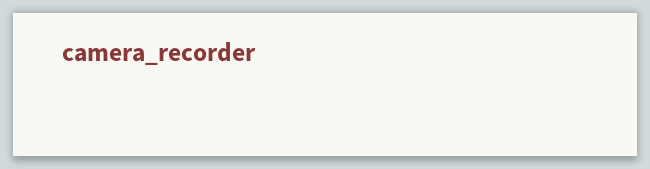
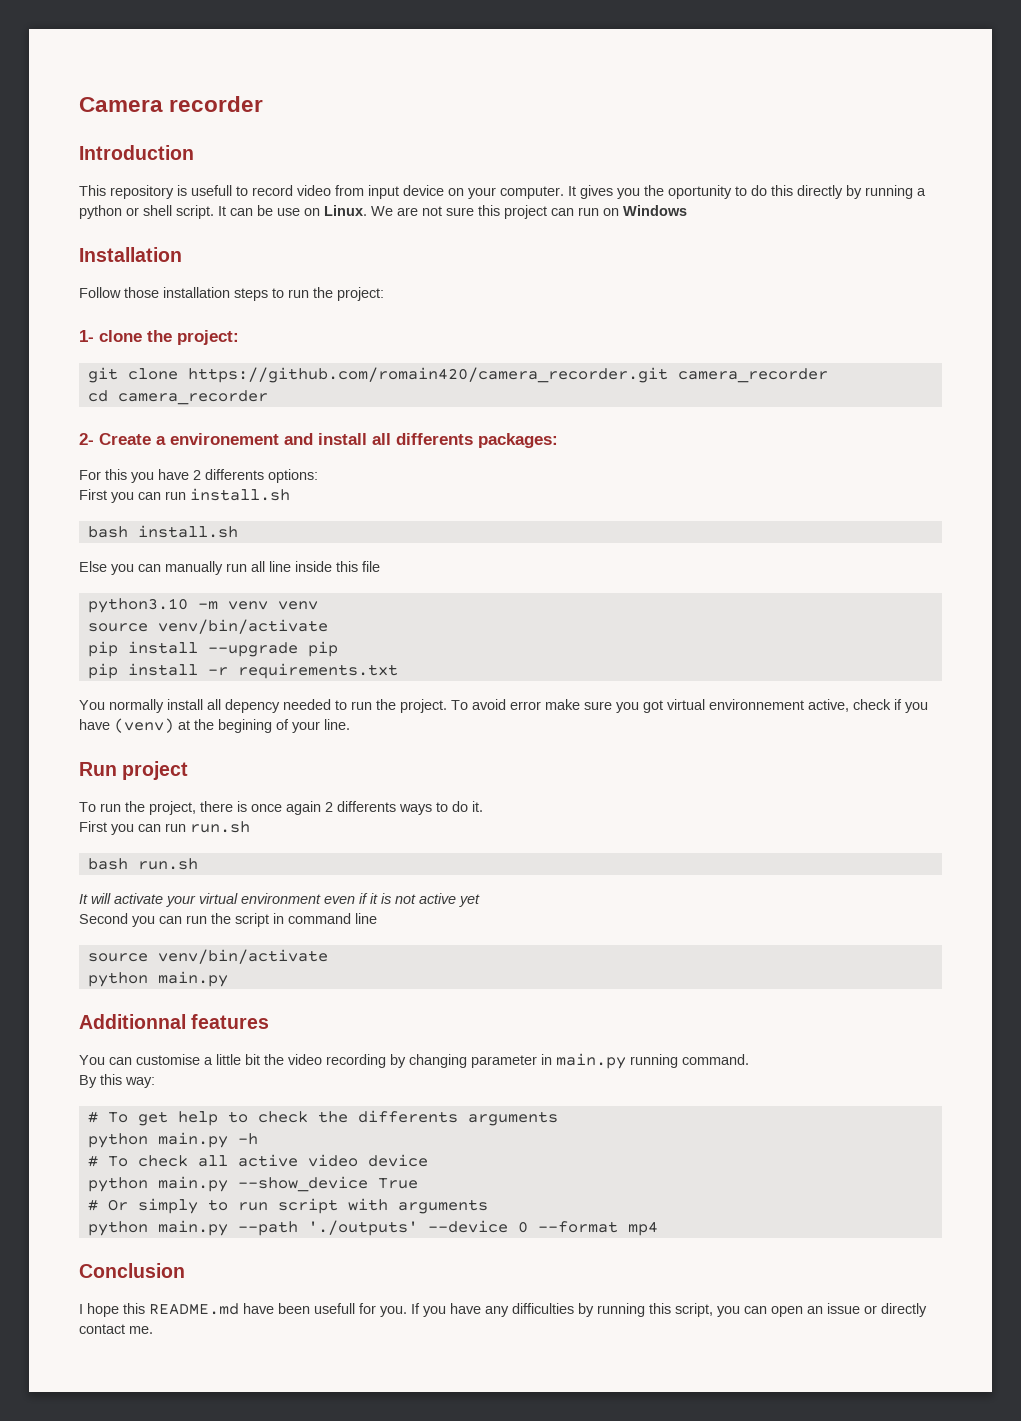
[62,42,256,65] camera_recorder -> [79,96,264,112] [79,145,194,160] [79,185,926,199] [79,205,687,219] [79,247,182,262] [79,287,384,301] [79,330,239,345] [87,367,828,383] [87,390,268,405] [79,433,558,448] [79,469,318,483] [79,488,290,503] [87,525,238,538] [79,561,380,575] [87,598,318,613] [87,619,328,634] [87,641,338,657] [87,663,398,679] [79,699,928,713] [79,718,350,733] [79,761,189,780] [79,801,483,815] [79,821,250,835] [87,858,198,870] [79,893,480,907] [79,913,377,927] [87,949,328,964] [87,971,228,987] [79,1014,270,1029] [79,1053,749,1069] [79,1074,155,1088] [87,1110,558,1126] [87,1132,258,1148] [87,1154,428,1167] [87,1176,418,1192] [87,1198,488,1214] [87,1220,658,1236] [79,1263,185,1278] [79,1303,927,1317] [79,1324,153,1334] Camera recorder // Introduction // This repository is usefull to record video from input device on your computer. It gives you the oportunity to do this directly by running a python or shell script. It can be use on Linux. We are not sure this project can run on Windows // Installation // Follow those installation steps to run the project: // 1- clone the project: // git clone https://github.com/romain420/camera_recorder.git camera_recorder // cd camera_recorder // 2- Create a environement and install all differents packages: // For this you have 2 differents options: // First you can run install.sh // bash install.sh // Else you can manually run all line inside this file // python3.10 -m venv venv // source venv/bin/activate // pip install --upgrade pip // pip install -r requirements.txt // You normally install all depency needed to run the project. To avoid error make sure you got virtual environnement active, check if you have (venv) at the begining of your line. // Run project // To run the project, there is once again 2 differents ways to do it. // First you can run run.sh // bash run.sh // It will activate your virtual environment even if it is not active yet // Second you can run the script in command line // source venv/bin/activate // python main.py // Additionnal features // You can customise a little bit the video recording by changing parameter in main.py running command. // By this way: // # To get help to check the differents arguments // python main.py -h // # To check all active video device // python main.py --show_device True // # Or simply to run script with arguments // python main.py --path './outputs' --device 0 --format mp4 // Conclusion // I hope this README.md have been usefull for you. If you have any difficulties by running this script, you can open an issue or directly contact me.

